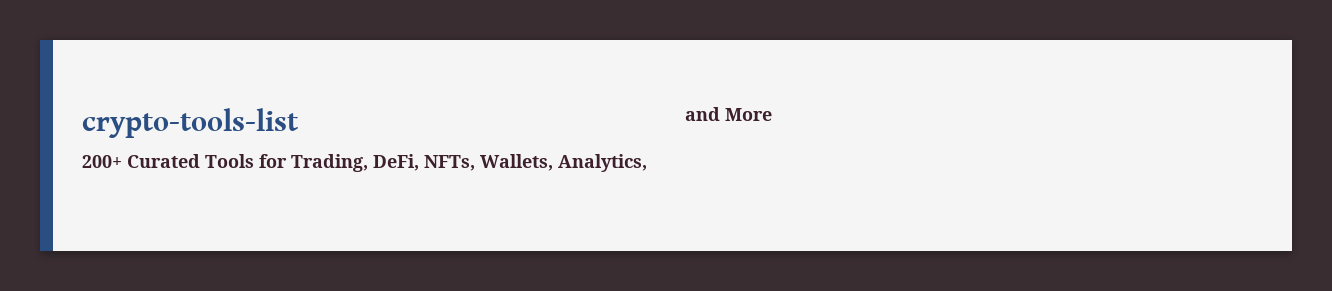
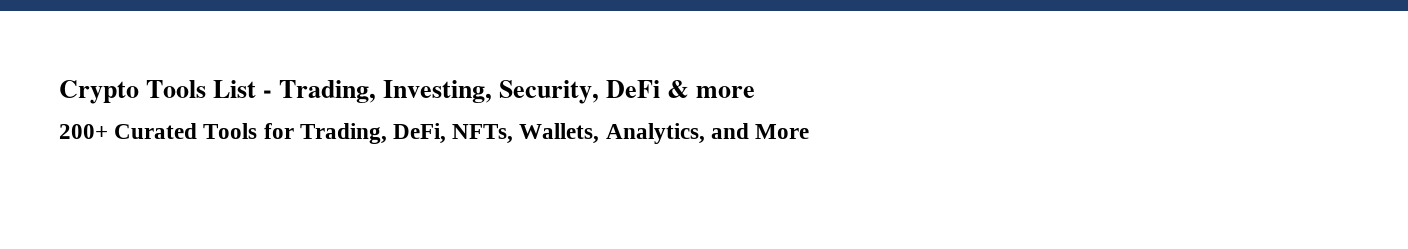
[82,108,299,138] crypto-tools-list -> [59,80,756,104] Crypto Tools List - Trading, Investing, Security, DeFi & more

